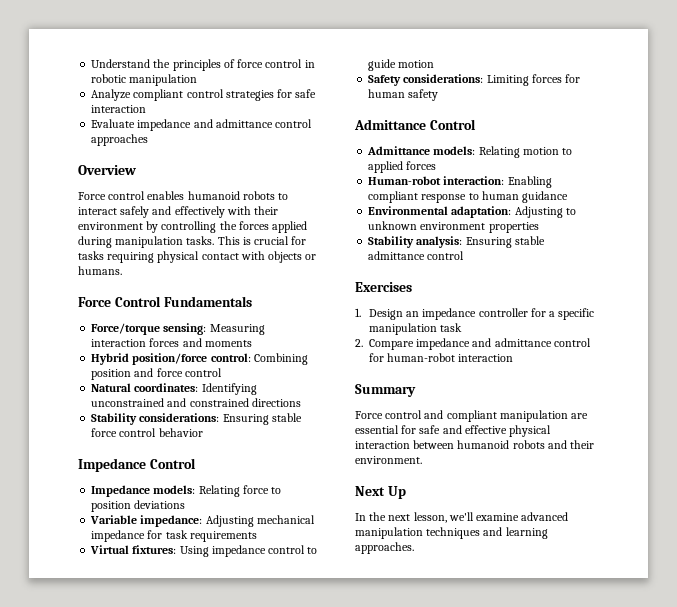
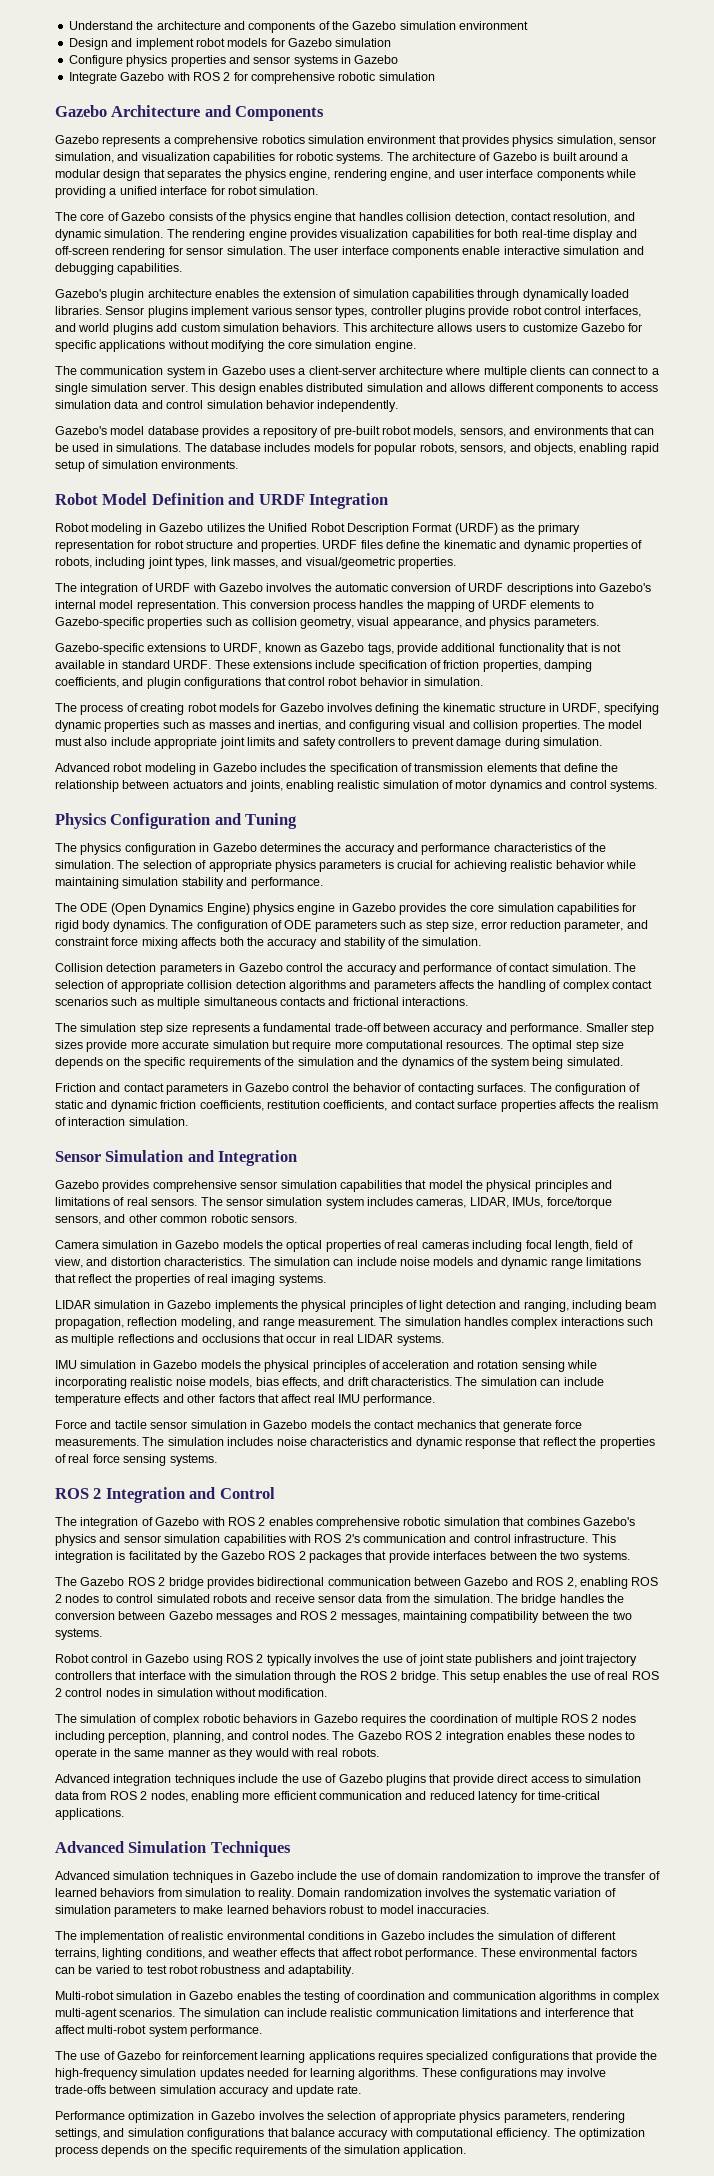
[172,59,315,71] [91,74,198,86] [91,89,317,101] [91,105,147,113] [91,119,313,131] [91,134,149,146] [78,165,136,175] [78,191,289,200] [78,206,279,218] [78,221,308,233] [78,236,307,248] [78,251,317,263] [78,266,122,275] [78,296,252,307] [91,323,265,335] [91,338,252,347] [91,353,308,365] [91,368,222,380] [91,383,257,395] [91,398,301,407] [91,413,302,425] [91,428,203,437] [78,458,196,472] [91,485,282,497] [91,500,186,512] [90,515,315,527] [91,530,257,542] [90,545,318,557] [368,59,435,71] [368,74,581,86] [368,89,439,101] [354,119,476,130] [367,146,573,158] [368,161,437,173] [368,176,552,188] [368,191,569,203] [368,206,576,218] [368,221,539,233] [368,236,545,248] [368,251,465,260] [355,282,412,292] [355,308,595,320] [368,323,463,335] [355,338,591,350] [369,353,514,362] [355,384,416,397] [355,410,589,422] [355,425,552,437] [355,440,595,449] [355,456,422,464] [355,486,406,499] [355,512,569,523] [355,527,548,539] [355,542,414,554] principles of force control in robotic manipulation // Analyze compliant control strategies for safe interaction // Evaluate impedance and admittance control approaches // Overview // Force control enables humanoid robots to interact safely and effectively with their environment by controlling the forces applied during manipulation tasks. This is crucial for tasks requiring physical contact with objects or humans. // Force Control Fundamentals // Force/torque sensing: Measuring interaction forces and moments // Hybrid position/force control: Combining position and force control // Natural coordinates: Identifying unconstrained and constrained directions // Stability considerations: Ensuring stable force control behavior // Impedance Control // Impedance models: Relating force to position deviations // Variable impedance: Adjusting mechanical impedance for task requirements // Virtual fixtures: Using impedance control to guide motion // Safety considerations: Limiting forces for human safety // Admittance Control // Admittance models: Relating motion to applied forces // Human-robot interaction: Enabling compliant response to human guidance // Environmental adaptation: Adjusting to unknown environment properties // Stability analysis: Ensuring stable admittance control // Exercises // 1. Design an impedance controller for a specific manipulation task // 2. Compare impedance and admittance control for human-robot interaction // Summary // Force control and compliant manipulation are essential for safe and effective physical interaction between humanoid robots and their environment. // Next Up // In the next lesson, we'll examine advanced manipulation techniques and learning approaches. -> [156,21,529,33] [68,38,392,50] [68,55,399,67] [68,72,435,84] [55,105,325,121] [55,135,657,147] [55,152,629,164] [55,169,636,181] [55,186,319,198] [55,212,635,224] [55,229,637,241] [55,246,644,258] [55,263,183,275] [55,289,630,301] [55,306,641,318] [55,323,643,335] [55,340,416,352] [55,366,659,378] [55,383,658,395] [55,400,399,412] [55,426,655,438] [55,443,659,455] [55,460,239,472] [55,493,389,509] [55,523,580,535] [55,540,643,552] [55,557,456,569] [55,583,652,595] [55,600,594,612] [55,617,599,629] [55,643,621,655] [55,660,593,672] [55,677,484,689] [55,703,659,715] [55,720,643,732] [55,737,602,749] [55,763,618,775] [55,780,657,792] [55,813,298,829] [55,843,606,855] [55,860,636,872] [55,877,323,889] [55,903,637,915] [55,920,648,932] [55,937,482,949] [55,963,636,975] [55,980,652,992] [55,997,468,1009] [55,1023,654,1035] [55,1040,624,1052] [55,1057,623,1069] [55,1083,641,1095] [55,1100,658,1112] [55,1117,188,1126] [55,1150,298,1166] [55,1180,613,1192] [55,1197,612,1209] [55,1214,297,1225] [55,1240,633,1252] [55,1257,641,1269] [55,1274,326,1286] [55,1300,657,1312] [55,1317,654,1329] [55,1334,444,1346] [55,1360,597,1372] [55,1377,604,1389] [55,1394,436,1406] [55,1420,582,1432] [55,1437,655,1449] [55,1454,217,1466] [55,1487,275,1503] [55,1517,635,1529] [55,1534,616,1546] [55,1551,630,1563] [55,1577,659,1589] [55,1594,624,1606] [55,1611,632,1623] [55,1628,102,1640] [55,1654,638,1666] [55,1671,659,1683] [55,1688,328,1697] [55,1714,636,1726] [55,1731,636,1743] [55,1748,379,1760] [55,1774,642,1786] [55,1791,600,1803] [55,1808,124,1820] [55,1841,291,1857] [55,1871,660,1883] [55,1888,616,1900] [55,1905,490,1917] [55,1931,616,1943] [55,1948,637,1960] [55,1965,354,1977] [55,1991,660,2003] [55,2008,635,2020] [55,2025,263,2037] [55,2051,657,2063] [55,2068,606,2080] [55,2085,362,2097] [55,2111,626,2123] [55,2128,646,2140] [55,2145,467,2157] architecture and components of the Gazebo simulation environment // Design and implement robot models for Gazebo simulation // Configure physics properties and sensor systems in Gazebo // Integrate Gazebo with ROS 2 for comprehensive robotic simulation // Gazebo Architecture and Components // Gazebo represents a comprehensive robotics simulation environment that provides physics simulation, sensor simulation, and visualization capabilities for robotic systems. The architecture of Gazebo is built around a modular design that separates the physics engine, rendering engine, and user interface components while providing a unified interface for robot simulation. // The core of Gazebo consists of the physics engine that handles collision detection, contact resolution, and dynamic simulation. The rendering engine provides visualization capabilities for both real-time display and off-screen rendering for sensor simulation. The user interface components enable interactive simulation and debugging capabilities. // Gazebo's plugin architecture enables the extension of simulation capabilities through dynamically loaded libraries. Sensor plugins implement various sensor types, controller plugins provide robot control interfaces, and world plugins add custom simulation behaviors. This architecture allows users to customize Gazebo for specific applications without modifying the core simulation engine. // The communication system in Gazebo uses a client-server architecture where multiple clients can connect to a single simulation server. This design enables distributed simulation and allows different components to access simulation data and control simulation behavior independently. // Gazebo's model database provides a repository of pre-built robot models, sensors, and environments that can be used in simulations. The database includes models for popular robots, sensors, and objects, enabling rapid setup of simulation environments. // Robot Model Definition and URDF Integration // Robot modeling in Gazebo utilizes the Unified Robot Description Format (URDF) as the primary representation for robot structure and properties. URDF files define the kinematic and dynamic properties of robots, including joint types, link masses, and visual/geometric properties. // The integration of URDF with Gazebo involves the automatic conversion of URDF descriptions into Gazebo's internal model representation. This conversion process handles the mapping of URDF elements to Gazebo-specific properties such as collision geometry, visual appearance, and physics parameters. // Gazebo-specific extensions to URDF, known as Gazebo tags, provide additional functionality that is not available in standard URDF. These extensions include specification of friction properties, damping coefficients, and plugin configurations that control robot behavior in simulation. // The process of creating robot models for Gazebo involves defining the kinematic structure in URDF, specifying dynamic properties such as masses and inertias, and configuring visual and collision properties. The model must also include appropriate joint limits and safety controllers to prevent damage during simulation. // Advanced robot modeling in Gazebo includes the specification of transmission elements that define the relationship between actuators and joints, enabling realistic simulation of motor dynamics and control systems. // Physics Configuration and Tuning // The physics configuration in Gazebo determines the accuracy and performance characteristics of the simulation. The selection of appropriate physics parameters is crucial for achieving realistic behavior while maintaining simulation stability and performance. // The ODE (Open Dynamics Engine) physics engine in Gazebo provides the core simulation capabilities for rigid body dynamics. The configuration of ODE parameters such as step size, error reduction parameter, and constraint force mixing affects both the accuracy and stability of the simulation. // Collision detection parameters in Gazebo control the accuracy and performance of contact simulation. The selection of appropriate collision detection algorithms and parameters affects the handling of complex contact scenarios such as multiple simultaneous contacts and frictional interactions. // The simulation step size represents a fundamental trade-off between accuracy and performance. Smaller step sizes provide more accurate simulation but require more computational resources. The optimal step size depends on the specific requirements of the simulation and the dynamics of the system being simulated. // Friction and contact parameters in Gazebo control the behavior of contacting surfaces. The configuration of static and dynamic friction coefficients, restitution coefficients, and contact surface properties affects the realism of interaction simulation. // Sensor Simulation and Integration // Gazebo provides comprehensive sensor simulation capabilities that model the physical principles and limitations of real sensors. The sensor simulation system includes cameras, LIDAR, IMUs, force/torque sensors, and other common robotic sensors. // Camera simulation in Gazebo models the optical properties of real cameras including focal length, field of view, and distortion characteristics. The simulation can include noise models and dynamic range limitations that reflect the properties of real imaging systems. // LIDAR simulation in Gazebo implements the physical principles of light detection and ranging, including beam propagation, reflection modeling, and range measurement. The simulation handles complex interactions such as multiple reflections and occlusions that occur in real LIDAR systems. // IMU simulation in Gazebo models the physical principles of acceleration and rotation sensing while incorporating realistic noise models, bias effects, and drift characteristics. The simulation can include temperature effects and other factors that affect real IMU performance. // Force and tactile sensor simulation in Gazebo models the contact mechanics that generate force measurements. The simulation includes noise characteristics and dynamic response that reflect the properties of real force sensing systems. // ROS 2 Integration and Control // The integration of Gazebo with ROS 2 enables comprehensive robotic simulation that combines Gazebo's physics and sensor simulation capabilities with ROS 2's communication and control infrastructure. This integration is facilitated by the Gazebo ROS 2 packages that provide interfaces between the two systems. // The Gazebo ROS 2 bridge provides bidirectional communication between Gazebo and ROS 2, enabling ROS 2 nodes to control simulated robots and receive sensor data from the simulation. The bridge handles the conversion between Gazebo messages and ROS 2 messages, maintaining compatibility between the two systems. // Robot control in Gazebo using ROS 2 typically involves the use of joint state publishers and joint trajectory controllers that interface with the simulation through the ROS 2 bridge. This setup enables the use of real ROS 2 control nodes in simulation without modification. // The simulation of complex robotic behaviors in Gazebo requires the coordination of multiple ROS 2 nodes including perception, planning, and control nodes. The Gazebo ROS 2 integration enables these nodes to operate in the same manner as they would with real robots. // Advanced integration techniques include the use of Gazebo plugins that provide direct access to simulation data from ROS 2 nodes, enabling more efficient communication and reduced latency for time-critical applications. // Advanced Simulation Techniques // Advanced simulation techniques in Gazebo include the use of domain randomization to improve the transfer of learned behaviors from simulation to reality. Domain randomization involves the systematic variation of simulation parameters to make learned behaviors robust to model inaccuracies. // The implementation of realistic environmental conditions in Gazebo includes the simulation of different terrains, lighting conditions, and weather effects that affect robot performance. These environmental factors can be varied to test robot robustness and adaptability. // Multi-robot simulation in Gazebo enables the testing of coordination and communication algorithms in complex multi-agent scenarios. The simulation can include realistic communication limitations and interference that affect multi-robot system performance. // The use of Gazebo for reinforcement learning applications requires specialized configurations that provide the high-frequency simulation updates needed for learning algorithms. These configurations may involve trade-offs between simulation accuracy and update rate. // Performance optimization in Gazebo involves the selection of appropriate physics parameters, rendering settings, and simulation configurations that balance accuracy with computational efficiency. The optimization process depends on the specific requirements of the simulation application.

